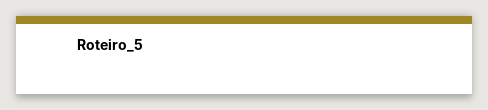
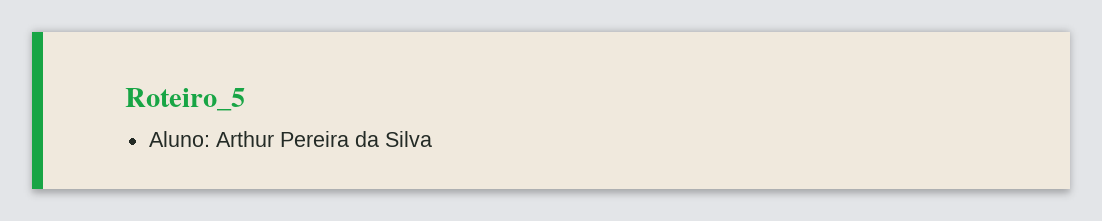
(143, 45) none -> [148,131,432,147] // Aluno: Arthur Pereira da Silva

